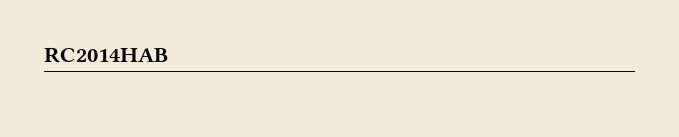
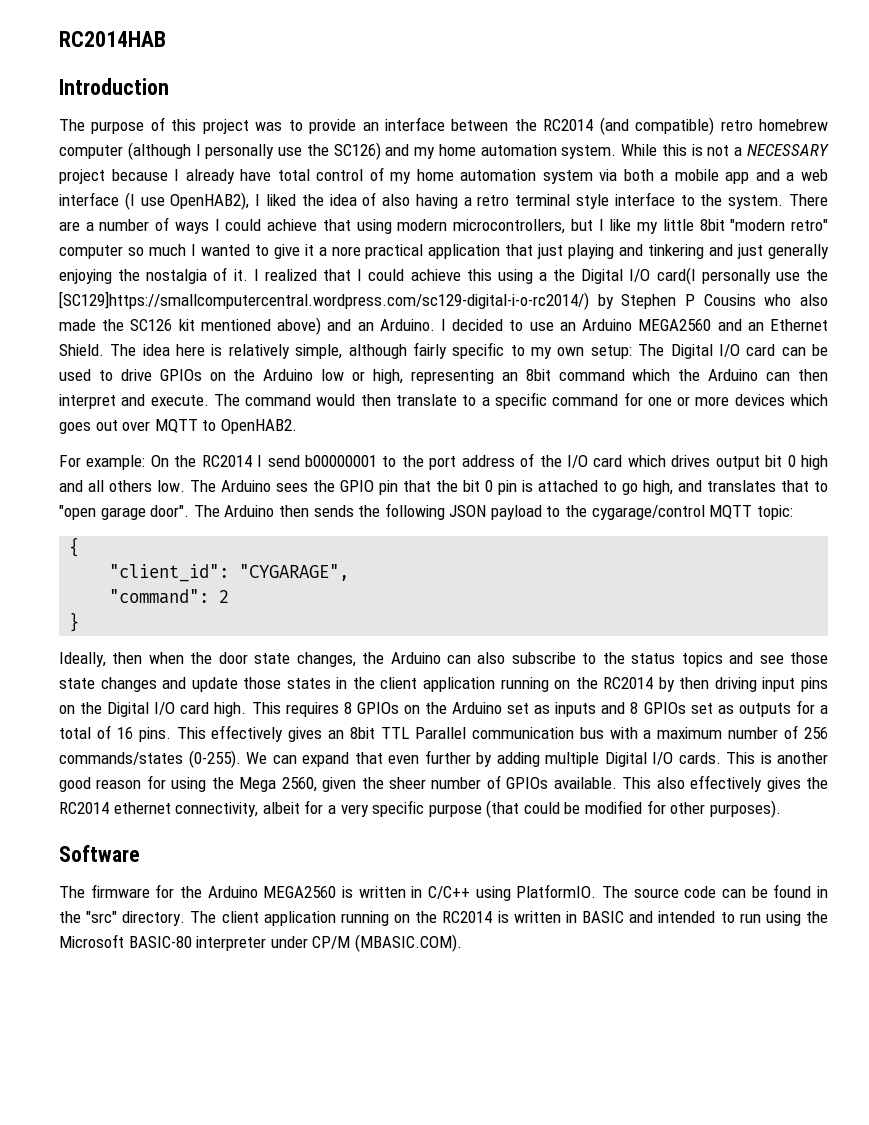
(168, 55) none -> [59,78,169,95] [59,117,828,135] [59,142,829,160] [59,167,828,184] [59,192,828,210] [59,217,828,234] [59,244,829,259] [59,267,828,285] [59,291,828,310] [59,317,828,335] [59,342,828,359] [59,369,829,384] [59,392,828,409] [59,419,297,434] [59,453,829,470] [59,480,828,495] [59,503,793,520] [69,537,80,557] [109,564,350,582] [109,589,230,604] [69,612,80,632] [59,652,829,667] [59,677,828,692] [59,700,828,717] [59,725,829,742] [59,750,828,768] [59,775,829,792] [59,800,781,818] [59,845,140,862] [59,884,828,901] [59,911,828,926] [59,934,462,952] // Introduction // The purpose of this project was to provide an interface between the RC2014 (and compatible) retro homebrew computer (although I personally use the SC126) and my home automation system. While this is not a NECESSARY project because I already have total control of my home automation system via both a mobile app and a web interface (I use OpenHAB2), I liked the idea of also having a retro terminal style interface to the system. There are a number of ways I could achieve that using modern microcontrollers, but I like my little 8bit "modern retro" computer so much I wanted to give it a nore practical application that just playing and tinkering and just generally enjoying the nostalgia of it. I realized that I could achieve this using a the Digital I/O card(I personally use the [SC129]https://smallcomputercentral.wordpress.com/sc129-digital-i-o-rc2014/) by Stephen P Cousins who also made the SC126 kit mentioned above) and an Arduino. I decided to use an Arduino MEGA2560 and an Ethernet Shield. The idea here is relatively simple, although fairly specific to my own setup: The Digital I/O card can be used to drive GPIOs on the Arduino low or high, representing an 8bit command which the Arduino can then interpret and execute. The command would then translate to a specific command for one or more devices which goes out over MQTT to OpenHAB2. // For example: On the RC2014 I send b00000001 to the port address of the I/O card which drives output bit 0 high and all others low. The Arduino sees the GPIO pin that the bit 0 pin is attached to go high, and translates that to "open garage door". The Arduino then sends the following JSON payload to the cygarage/control MQTT topic: // { // "client_id": "CYGARAGE", // "command": 2 // } // Ideally, then when the door state changes, the Arduino can also subscribe to the status topics and see those state changes and update those states in the client application running on the RC2014 by then driving input pins on the Digital I/O card high. This requires 8 GPIOs on the Arduino set as inputs and 8 GPIOs set as outputs for a total of 16 pins. This effectively gives an 8bit TTL Parallel communication bus with a maximum number of 256 commands/states (0-255). We can expand that even further by adding multiple Digital I/O cards. This is another good reason for using the Mega 2560, given the sheer number of GPIOs available. This also effectively gives the RC2014 ethernet connectivity, albeit for a very specific purpose (that could be modified for other purposes). // Software // The firmware for the Arduino MEGA2560 is written in C/C++ using PlatformIO. The source code can be found in the "src" directory. The client application running on the RC2014 is written in BASIC and intended to run using the Microsoft BASIC-80 interpreter under CP/M (MBASIC.COM).

